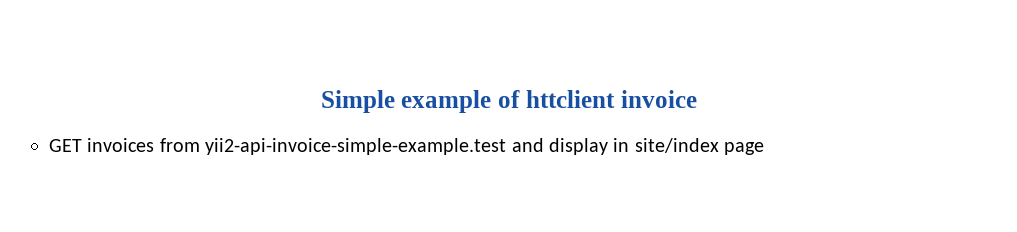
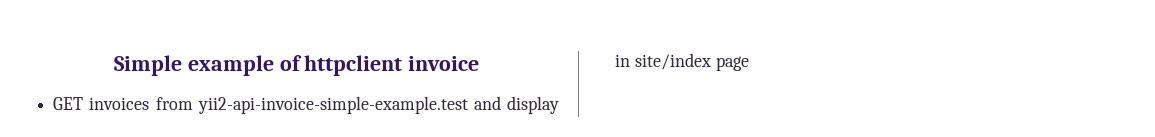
[525,90,615,108] httclient -> [304,55,403,76] httpclient

